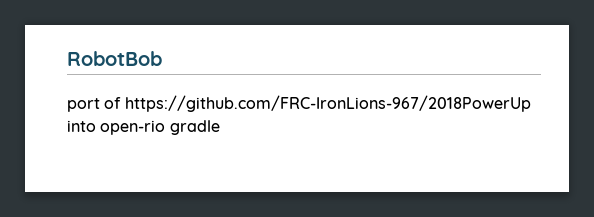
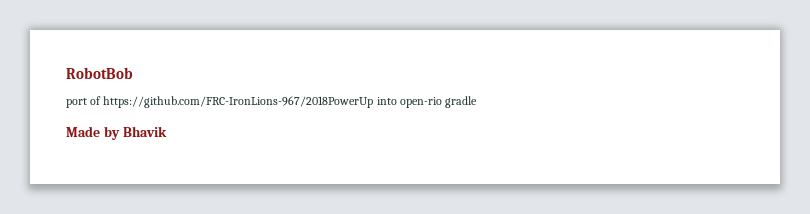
(220, 127) none -> [66,126,167,140] // Made by Bhavik

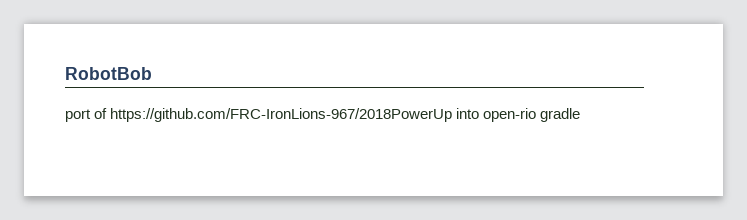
[66,126,167,140] // Made by Bhavik -> (581, 115) none

